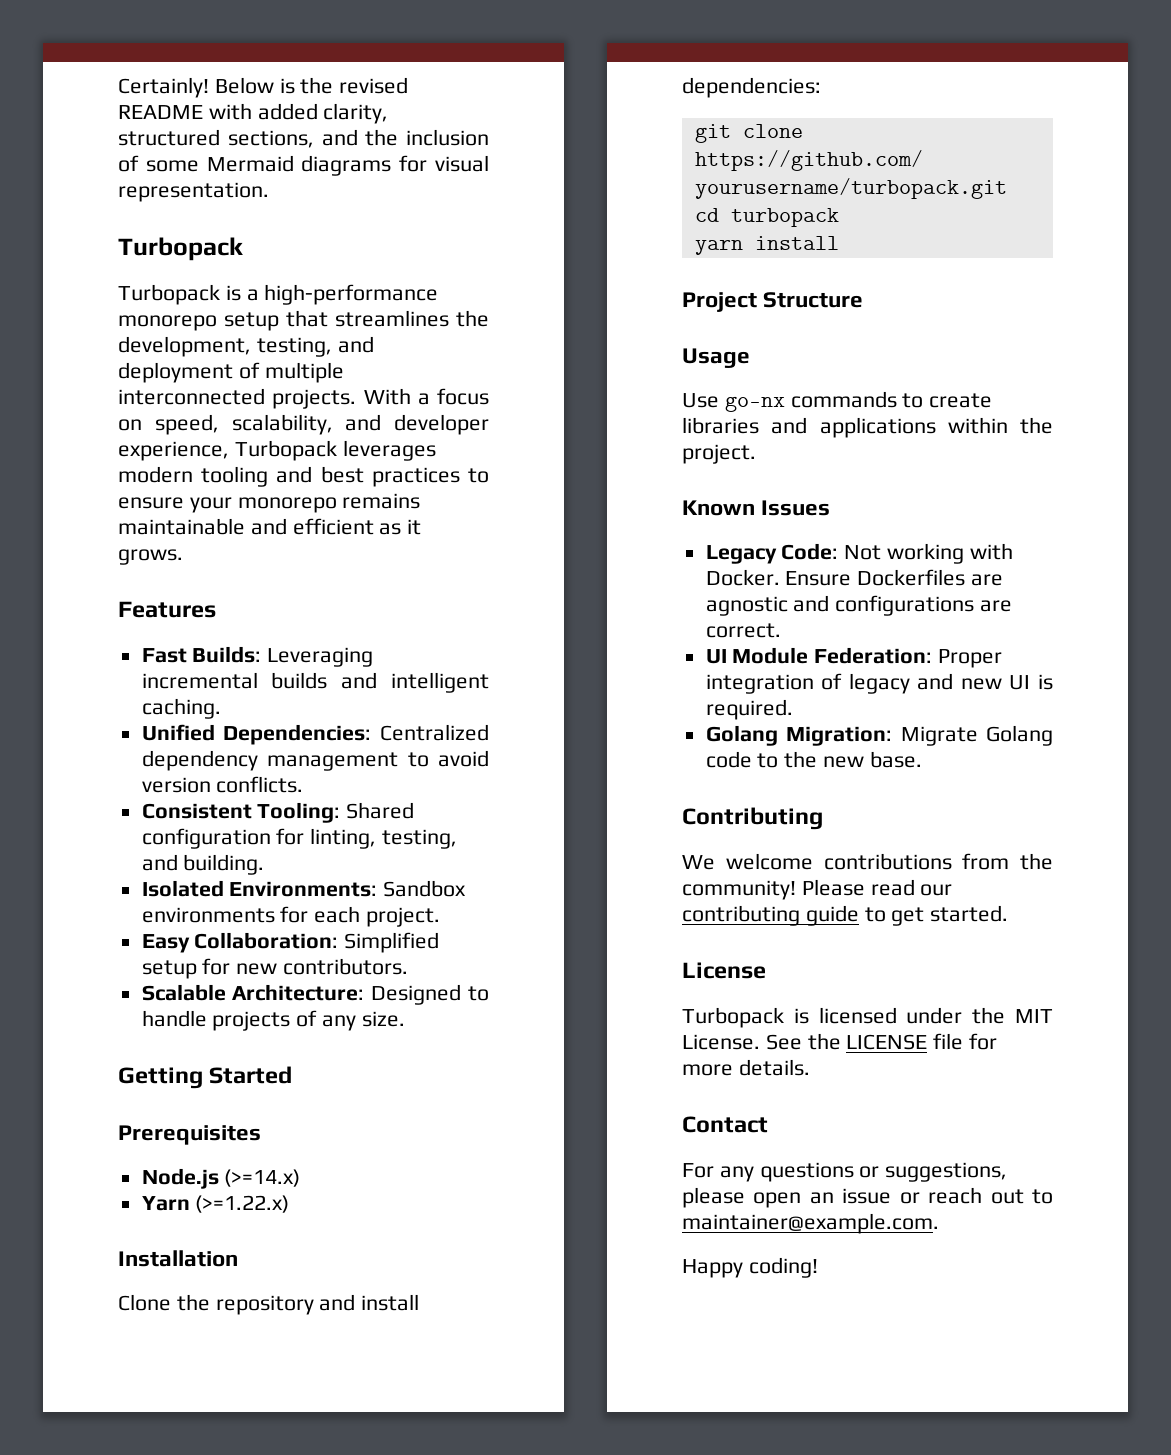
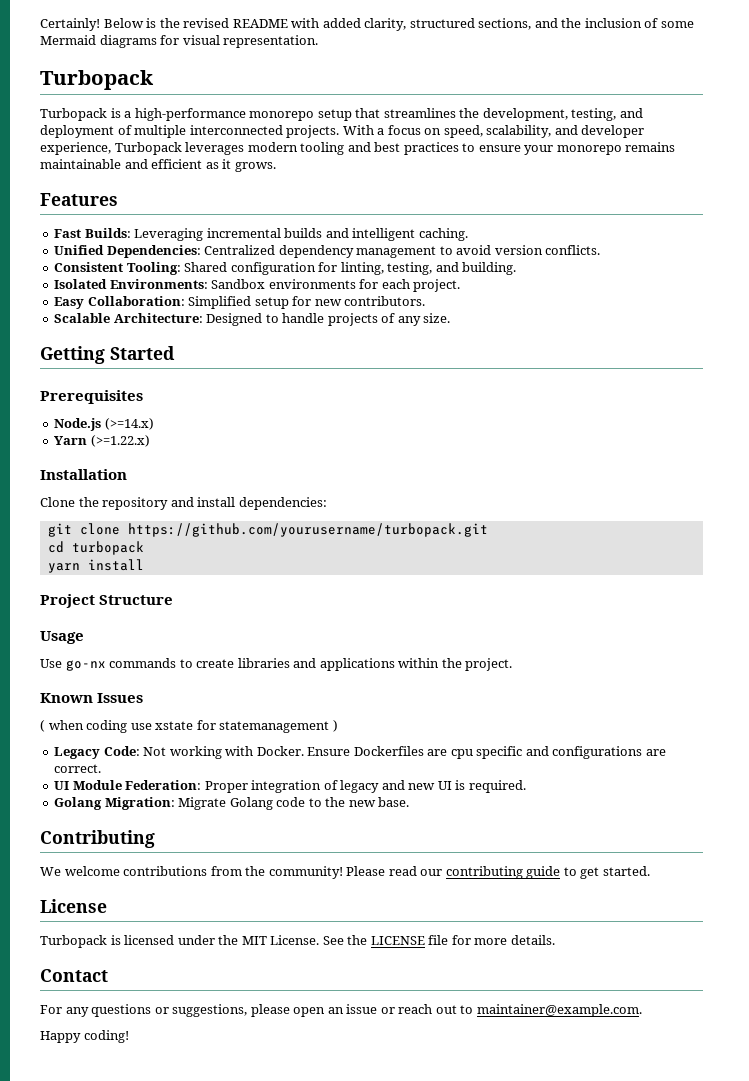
(831, 508) none -> [40,720,338,733] // ( when coding use xstate for statemanagement )
[705,596,788,616] agnostic -> [450,746,523,759] cpu specific

